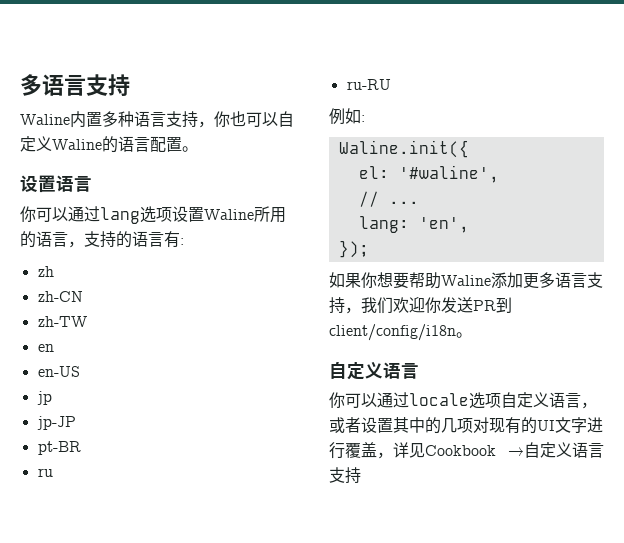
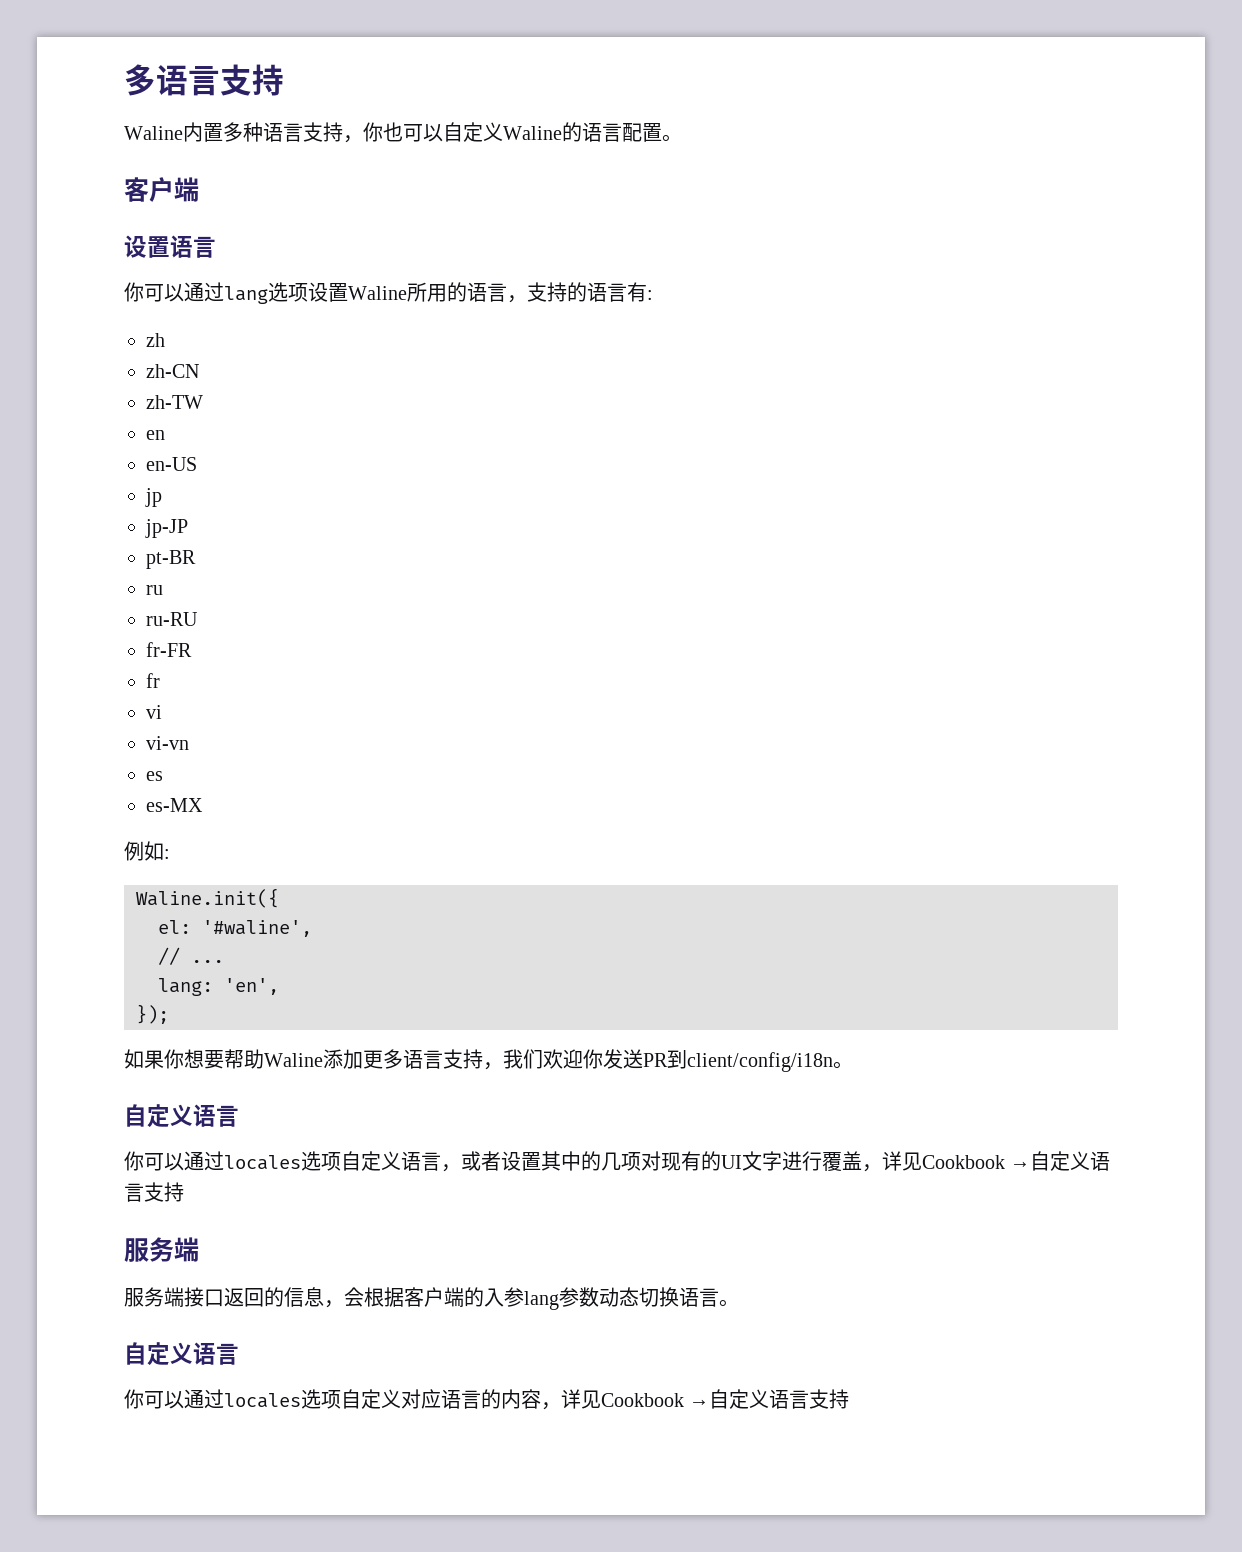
(198, 149) none -> [124,177,199,202] // 客户端
(391, 84) none -> [146,642,192,657] [146,673,160,688] [146,705,162,719] [146,736,189,750] [146,771,163,781] [146,798,203,812] // fr-FR // fr // vi // vi-vn // es // es-MX
[409,393,469,406] locale -> [224,1155,301,1170] locales
(361, 475) none -> [124,1237,199,1262] [124,1287,739,1310] [124,1342,239,1366] [124,1389,850,1410] // 服务端 // 服务端接口返回的信息，会根据客户端的入参lang参数动态切换语言。 // 自定义语言 // 你可以通过locales选项自定义对应语言的内容，详见Cookbook →自定义语言支持

